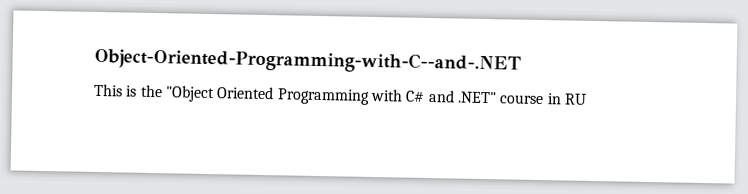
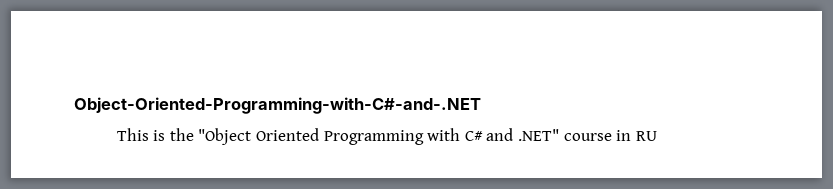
[94,47,521,75] Object-Oriented-Programming-with-C--and-.NET -> [74,97,481,114] Object-Oriented-Programming-with-C#-and-.NET

